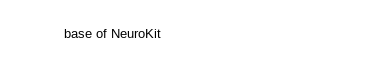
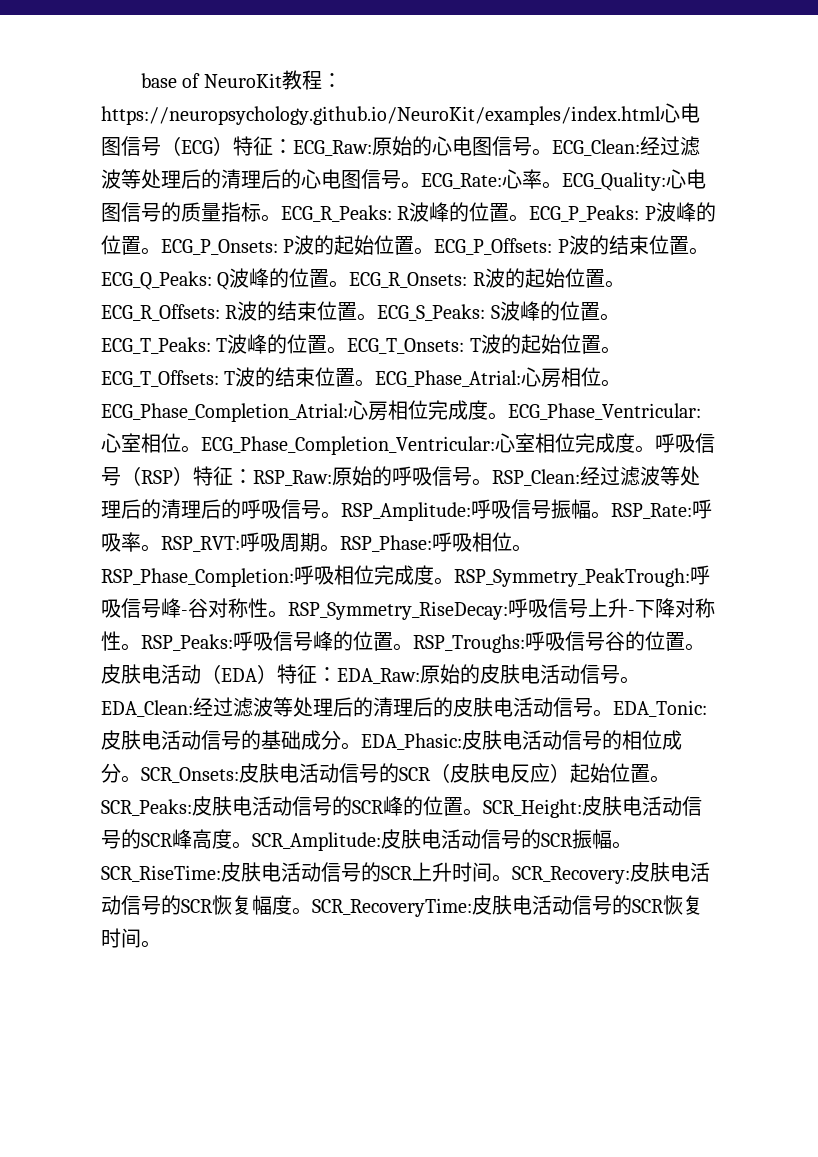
(161, 33) none -> [281,70,342,90] [101,103,700,125] [101,136,700,156] [101,169,706,191] [101,202,716,222] [101,235,709,255] [101,268,625,290] [101,301,620,321] [101,334,621,354] [101,367,622,388] [101,400,701,422] [101,433,715,455] [101,466,700,486] [101,499,712,521] [101,532,532,552] [101,565,710,587] [101,598,715,620] [101,631,705,653] [101,664,640,684] [101,697,707,717] [101,730,682,750] [101,763,670,783] [101,796,702,818] [101,829,632,851] [101,862,710,884] [101,895,703,917] [101,928,161,948] 教程：https://neuropsychology.github.io/NeuroKit/examples/index.html心电图信号（ECG）特征：ECG_Raw:原始的心电图信号。ECG_Clean:经过滤波等处理后的清理后的心电图信号。ECG_Rate:心率。ECG_Quality:心电图信号的质量指标。ECG_R_Peaks: R波峰的位置。ECG_P_Peaks: P波峰的位置。ECG_P_Onsets: P波的起始位置。ECG_P_Offsets: P波的结束位置。ECG_Q_Peaks: Q波峰的位置。ECG_R_Onsets: R波的起始位置。ECG_R_Offsets: R波的结束位置。ECG_S_Peaks: S波峰的位置。ECG_T_Peaks: T波峰的位置。ECG_T_Onsets: T波的起始位置。ECG_T_Offsets: T波的结束位置。ECG_Phase_Atrial:心房相位。ECG_Phase_Completion_Atrial:心房相位完成度。ECG_Phase_Ventricular:心室相位。ECG_Phase_Completion_Ventricular:心室相位完成度。呼吸信号（RSP）特征：RSP_Raw:原始的呼吸信号。RSP_Clean:经过滤波等处理后的清理后的呼吸信号。RSP_Amplitude:呼吸信号振幅。RSP_Rate:呼吸率。RSP_RVT:呼吸周期。RSP_Phase:呼吸相位。RSP_Phase_Completion:呼吸相位完成度。RSP_Symmetry_PeakTrough:呼吸信号峰-谷对称性。RSP_Symmetry_RiseDecay:呼吸信号上升-下降对称性。RSP_Peaks:呼吸信号峰的位置。RSP_Troughs:呼吸信号谷的位置。皮肤电活动（EDA）特征：EDA_Raw:原始的皮肤电活动信号。EDA_Clean:经过滤波等处理后的清理后的皮肤电活动信号。EDA_Tonic:皮肤电活动信号的基础成分。EDA_Phasic:皮肤电活动信号的相位成分。SCR_Onsets:皮肤电活动信号的SCR（皮肤电反应）起始位置。SCR_Peaks:皮肤电活动信号的SCR峰的位置。SCR_Height:皮肤电活动信号的SCR峰高度。SCR_Amplitude:皮肤电活动信号的SCR振幅。SCR_RiseTime:皮肤电活动信号的SCR上升时间。SCR_Recovery:皮肤电活动信号的SCR恢复幅度。SCR_RecoveryTime:皮肤电活动信号的SCR恢复时间。

